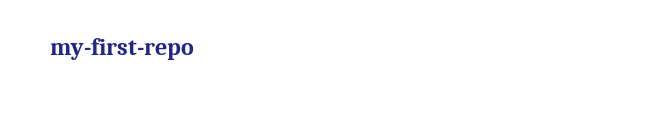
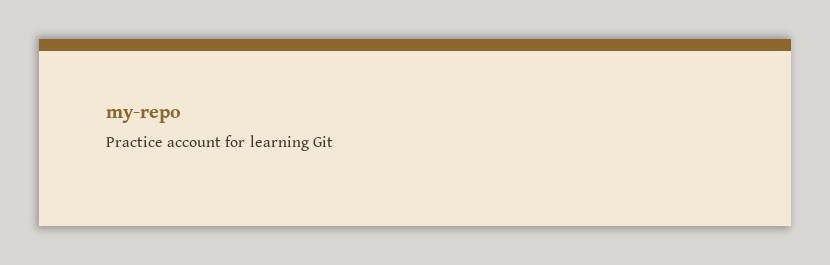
[50,38,194,60] my-first-repo -> [106,109,181,123] [106,135,333,151] my-repo // Practice account for learning Git

